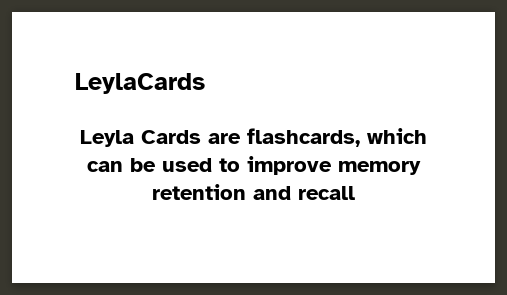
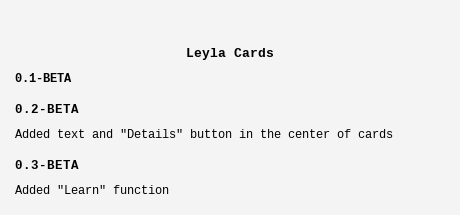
[75,73,205,94] LeylaCards // -> (186, 54) none
[208,128,427,147] [87,156,421,175] [152,184,355,200] are flashcards, which can be used to improve memory retention and recall -> [15,73,72,82] [15,104,79,113] [15,129,393,138] [15,160,79,169] [15,185,169,194] // 0.1-BETA // 0.2-BETA // Added text and "Details" button in the center of cards // 0.3-BETA // Added "Learn" function

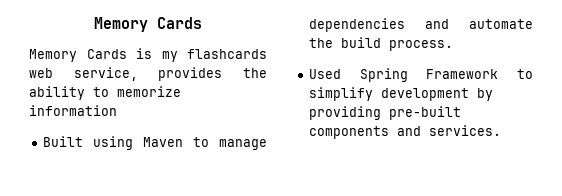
[186,48,226,60] Leyla -> [94,17,148,32] Memory
[15,73,72,82] [15,104,79,113] [15,129,393,138] [15,160,79,169] [15,185,169,194] 0.1-BETA // 0.2-BETA // Added text and "Details" button in the center of cards // 0.3-BETA // Added "Learn" function -> [29,48,267,62] [29,67,267,81] [29,86,181,100] [29,105,117,116] [43,136,267,150] [309,18,533,32] [309,37,454,51] [309,68,533,82] [309,87,494,101] [309,106,462,120] [309,125,502,139] Memory Cards is my flashcards web service, provides the ability to memorize information // Built using Maven to manage dependencies and automate the build process. // Used Spring Framework to simplify development by providing pre-built components and services.

